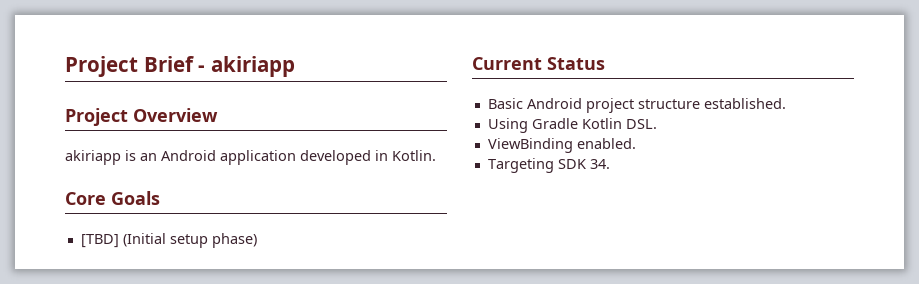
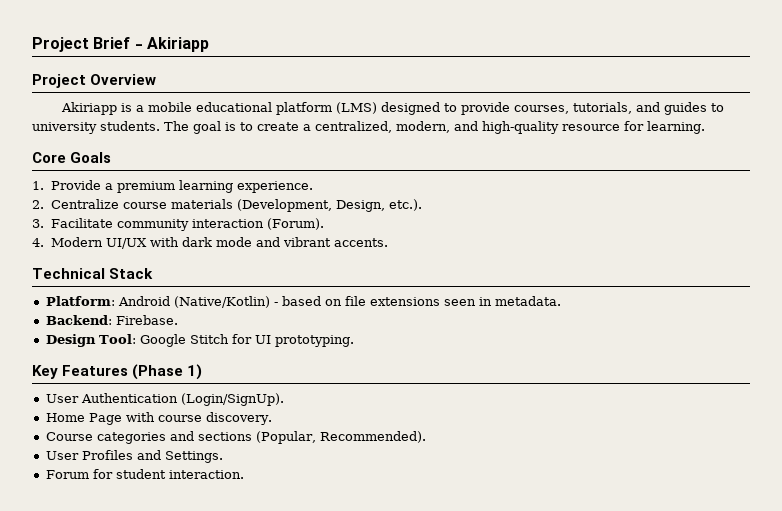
[210,56,295,77] akiriapp -> [146,37,209,52] Akiriapp
[65,150,436,165] [65,191,160,205] [80,233,257,248] [472,57,605,70] [487,98,786,113] [487,118,657,133] [487,138,636,153] [487,158,610,173] akiriapp is an Android application developed in Kotlin. // Core Goals // [TBD] (Initial setup phase) // Current Status // Basic Android project structure established. // Using Gradle Kotlin DSL. // ViewBinding enabled. // Targeting SDK 34. -> [60,102,724,115] [32,121,705,134] [32,152,112,163] [32,180,314,193] [32,199,423,212] [32,218,325,231] [32,237,389,249] [32,268,154,279] [45,296,561,308] [45,315,178,325] [45,334,354,347] [32,364,203,380] [45,393,284,406] [45,412,272,425] [45,431,426,444] [45,450,223,463] [45,469,244,479] Akiriapp is a mobile educational platform (LMS) designed to provide courses, tutorials, and guides to university students. The goal is to create a centralized, modern, and high-quality resource for learning. // Core Goals // 1. Provide a premium learning experience. // 2. Centralize course materials (Development, Design, etc.). // 3. Facilitate community interaction (Forum). // 4. Modern UI/UX with dark mode and vibrant accents. // Technical Stack // Platform: Android (Native/Kotlin) - based on file extensions seen in metadata. // Backend: Firebase. // Design Tool: Google Stitch for UI prototyping. // Key Features (Phase 1) // User Authentication (Login/SignUp). // Home Page with course discovery. // Course categories and sections (Popular, Recommended). // User Profiles and Settings. // Forum for student interaction.

